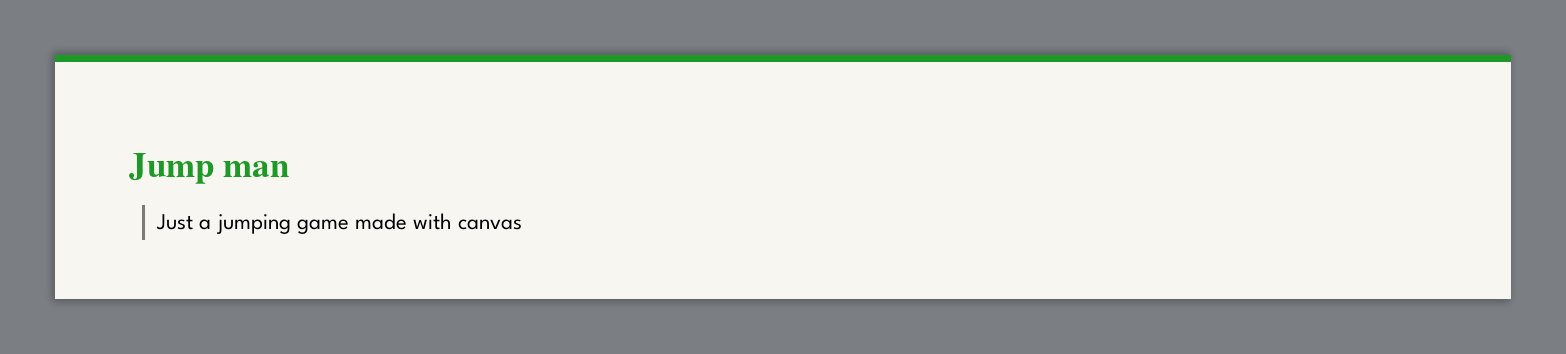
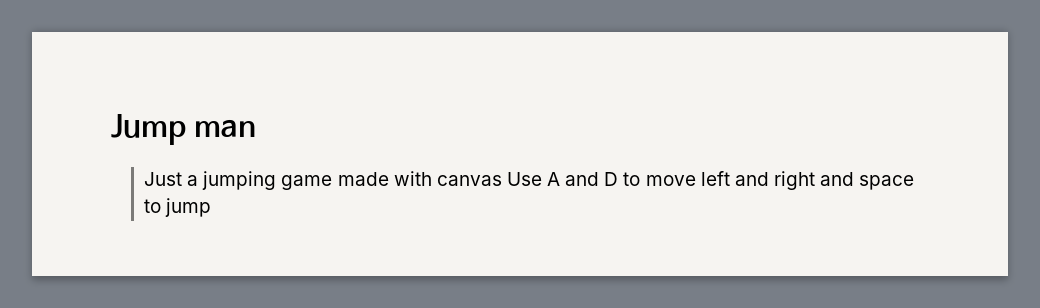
(522, 224) none -> [506,171,915,190] [144,198,212,217] Use A and D to move left and right and space to jump

